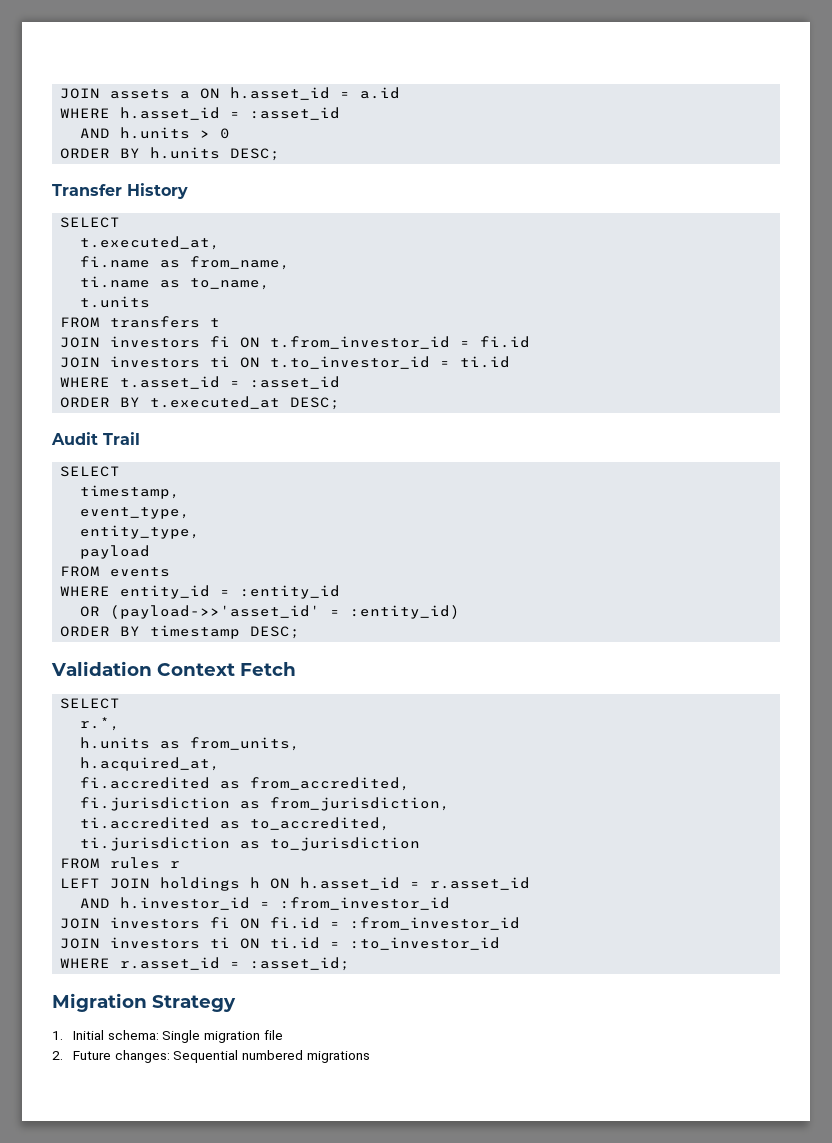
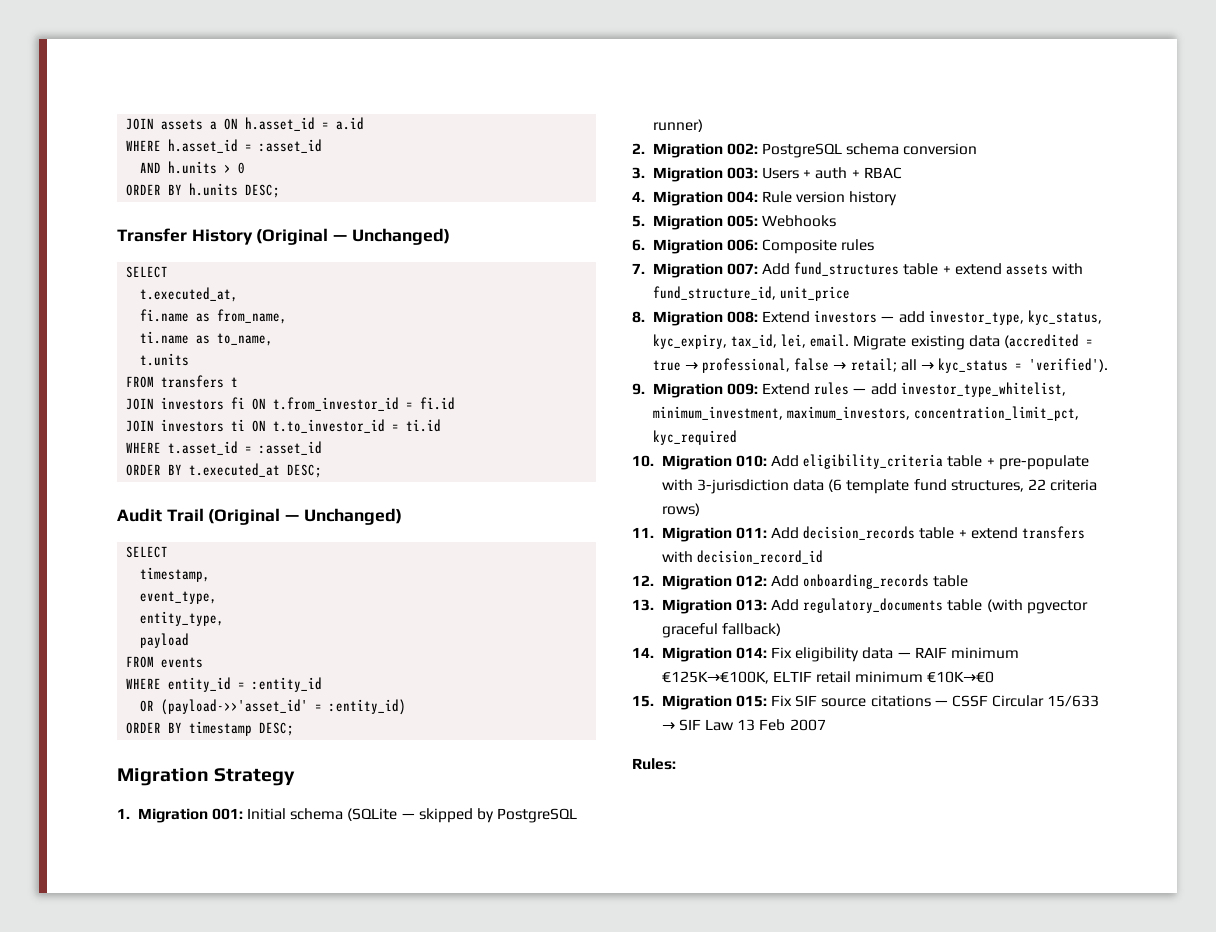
(188, 191) none -> [256,228,450,245] (Original — Unchanged)
(140, 438) none -> [208,508,402,525] (Original — Unchanged)
[51,661,296,676] [60,698,121,709] [80,717,121,731] [80,737,301,751] [80,757,221,771] [80,777,411,791] [80,797,451,811] [80,817,391,831] [80,837,421,851] [60,857,181,869] [60,877,531,891] [80,897,451,910] [60,917,521,930] [60,937,501,950] [60,957,351,971] [52,993,236,1012] [52,1030,283,1043] [52,1050,370,1063] Validation Context Fetch // SELECT // r.*, // h.units as from_units, // h.acquired_at, // fi.accredited as from_accredited, // fi.jurisdiction as from_jurisdiction, // ti.accredited as to_accredited, // ti.jurisdiction as to_jurisdiction // FROM rules r // LEFT JOIN holdings h ON h.asset_id = r.asset_id // AND h.investor_id = :from_investor_id // JOIN investors fi ON fi.id = :from_investor_id // JOIN investors ti ON ti.id = :to_investor_id // WHERE r.asset_id = :asset_id; // Migration Strategy // 1. Initial schema: Single migration file // 2. Future changes: Sequential numbered migrations -> [117,768,296,786] [117,808,578,823] [652,119,703,132] [632,143,978,158] [632,167,902,182] [632,191,898,206] [632,215,837,230] [632,239,875,254] [632,262,1084,278] [652,286,850,301] [632,310,1103,326] [652,334,1094,350] [652,358,1109,373] [632,382,1066,398] [652,406,1080,421] [652,430,737,445] [632,454,1089,470] [661,479,1098,494] [661,503,700,516] [632,526,1086,542] [661,550,823,564] [632,574,969,590] [632,598,1088,614] [661,623,781,638] [632,647,1020,662] [661,671,995,684] [632,695,1100,710] [661,719,826,731] [632,758,676,770] Migration Strategy // 1. Migration 001: Initial schema (SQLite — skipped by PostgreSQL runner) // 2. Migration 002: PostgreSQL schema conversion // 3. Migration 003: Users + auth + RBAC // 4. Migration 004: Rule version history // 5. Migration 005: Webhooks // 6. Migration 006: Composite rules // 7. Migration 007: Add fund_structures table + extend assets with fund_structure_id, unit_price // 8. Migration 008: Extend investors — add investor_type, kyc_status, kyc_expiry, tax_id, lei, email. Migrate existing data (accredited = true → professional, false → retail; all → kyc_status = 'verified'). // 9. Migration 009: Extend rules — add investor_type_whitelist, minimum_investment, maximum_investors, concentration_limit_pct, kyc_required // 10. Migration 010: Add eligibility_criteria table + pre-populate with 3-jurisdiction data (6 template fund structures, 22 criteria rows) // 11. Migration 011: Add decision_records table + extend transfers with decision_record_id // 12. Migration 012: Add onboarding_records table // 13. Migration 013: Add regulatory_documents table (with pgvector graceful fallback) // 14. Migration 014: Fix eligibility data — RAIF minimum €125K→€100K, ELTIF retail minimum €10K→€0 // 15. Migration 015: Fix SIF source citations — CSSF Circular 15/633 → SIF Law 13 Feb 2007 // Rules:

